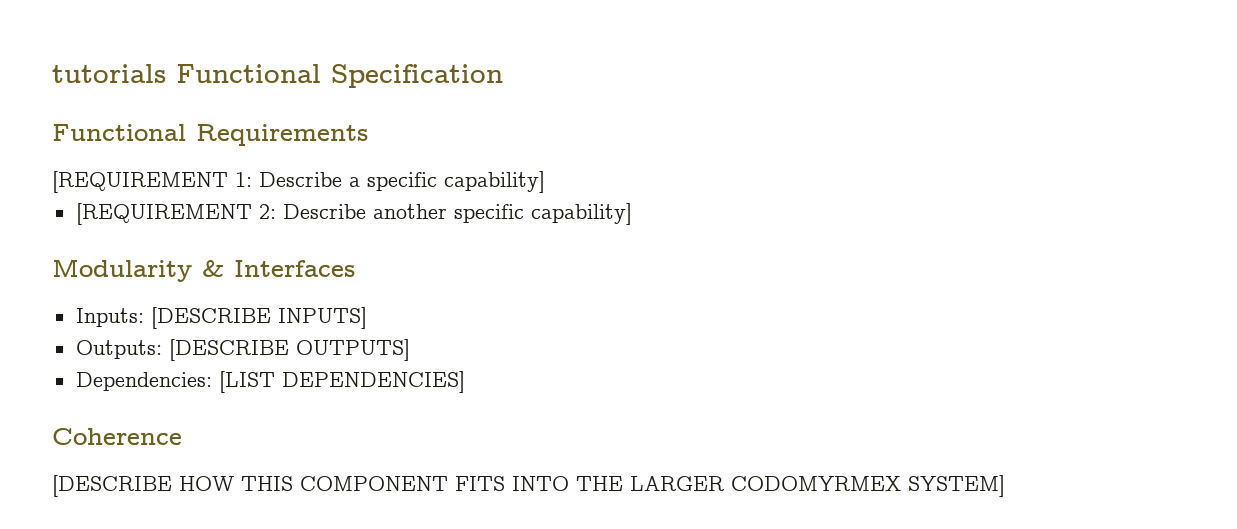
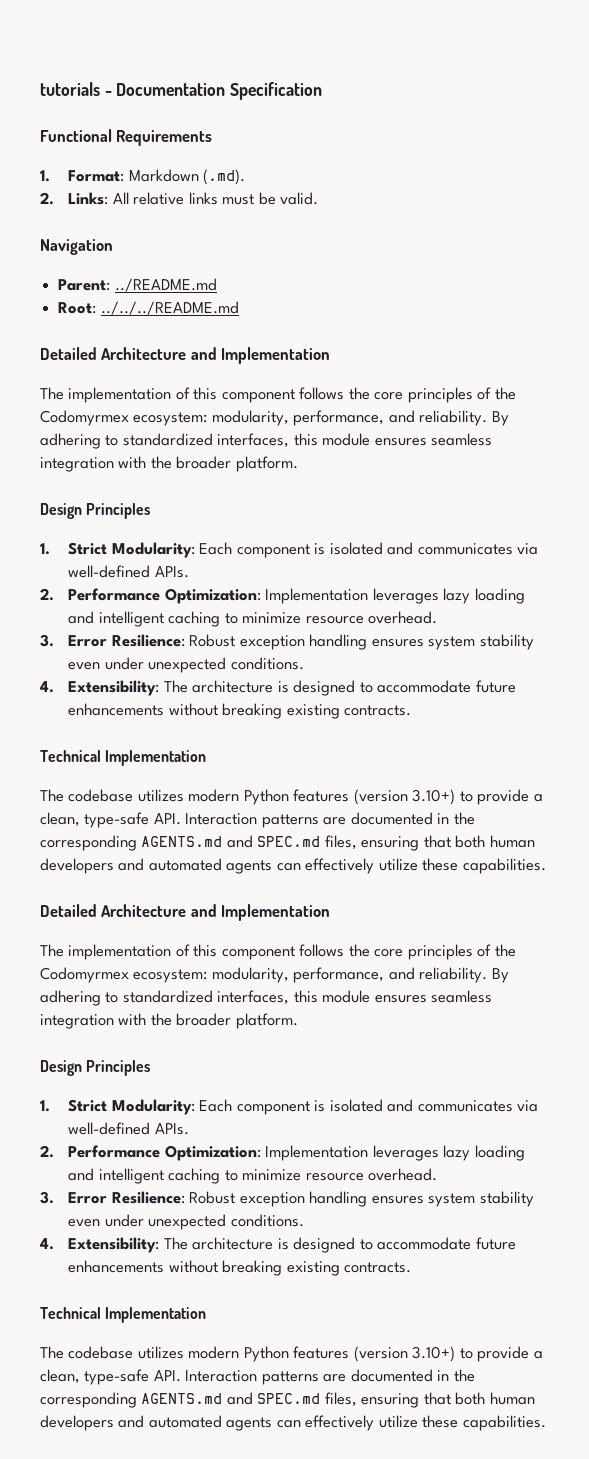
[176,64,321,83] Functional -> [104,83,226,96] - Documentation
[52,171,545,193] [75,203,632,225] [52,259,355,282] [75,307,367,329] [75,339,410,361] [75,371,465,393] [52,428,182,445] [52,475,1005,497] [REQUIREMENT 1: Describe a specific capability] // [REQUIREMENT 2: Describe another specific capability] // Modularity & Interfaces // Inputs: [DESCRIBE INPUTS] // Outputs: [DESCRIBE OUTPUTS] // Dependencies: [LIST DEPENDENCIES] // Coherence // [DESCRIBE HOW THIS COMPONENT FITS INTO THE LARGER CODOMYRMEX SYSTEM] -> [40,169,246,185] [40,192,319,205] [40,239,113,255] [58,278,217,292] [58,301,239,315] [40,347,331,364] [40,387,516,403] [40,410,509,426] [40,433,493,449] [40,456,298,472] [40,503,151,519] [40,542,539,558] [68,565,189,578] [40,588,525,604] [68,611,438,627] [40,634,534,650] [68,657,304,673] [40,680,516,696] [68,703,412,719] [40,750,207,766] [40,789,543,805] [40,812,475,828] [40,835,535,851] [40,858,546,874] [40,904,331,921] [40,944,516,960] [40,967,509,983] [40,990,493,1006] [40,1013,298,1029] [40,1060,151,1076] [40,1099,539,1115] [68,1122,189,1135] [40,1145,525,1161] [68,1168,438,1184] [40,1191,534,1207] [68,1214,304,1230] [40,1237,516,1253] [68,1260,412,1276] [40,1307,207,1323] [40,1346,543,1362] [40,1369,475,1385] [40,1392,535,1408] [40,1415,546,1431] 1. Format: Markdown (.md). // 2. Links: All relative links must be valid. // Navigation // Parent: ../README.md // Root: ../../../README.md // Detailed Architecture and Implementation // The implementation of this component follows the core principles of the Codomyrmex ecosystem: modularity, performance, and reliability. By adhering to standardized interfaces, this module ensures seamless integration with the broader platform. // Design Principles // 1. Strict Modularity: Each component is isolated and communicates via well-defined APIs. // 2. Performance Optimization: Implementation leverages lazy loading and intelligent caching to minimize resource overhead. // 3. Error Resilience: Robust exception handling ensures system stability even under unexpected conditions. // 4. Extensibility: The architecture is designed to accommodate future enhancements without breaking existing contracts. // Technical Implementation // The codebase utilizes modern Python features (version 3.10+) to provide a clean, type-safe API. Interaction patterns are documented in the corresponding AGENTS.md and SPEC.md files, ensuring that both human developers and automated agents can effectively utilize these capabilities. // Detailed Architecture and Implementation // The implementation of this component follows the core principles of the Codomyrmex ecosystem: modularity, performance, and reliability. By adhering to standardized interfaces, this module ensures seamless integration with the broader platform. // Design Principles // 1. Strict Modularity: Each component is isolated and communicates via well-defined APIs. // 2. Performance Optimization: Implementation leverages lazy loading and intelligent caching to minimize resource overhead. // 3. Error Resilience: Robust exception handling ensures system stability even under unexpected conditions. // 4. Extensibility: The architecture is designed to accommodate future enhancements without breaking existing contracts. // Technical Implementation // The codebase utilizes modern Python features (version 3.10+) to provide a clean, type-safe API. Interaction patterns are documented in the corresponding AGENTS.md and SPEC.md files, ensuring that both human developers and automated agents can effectively utilize these capabilities.

